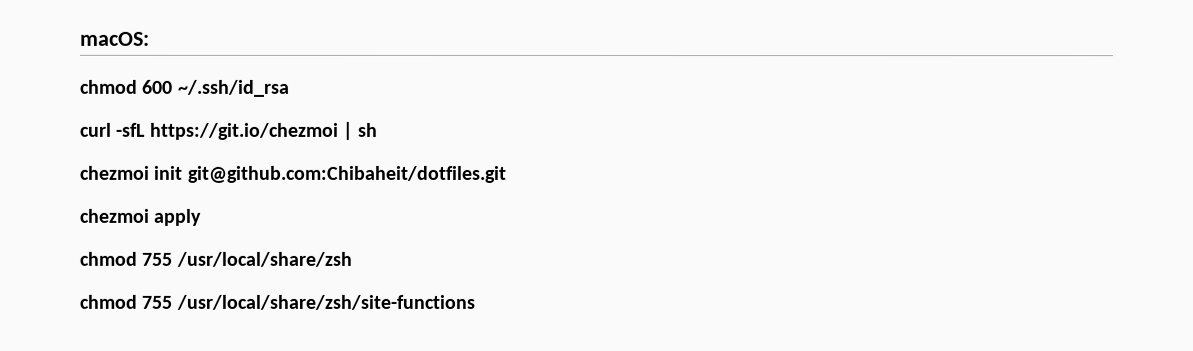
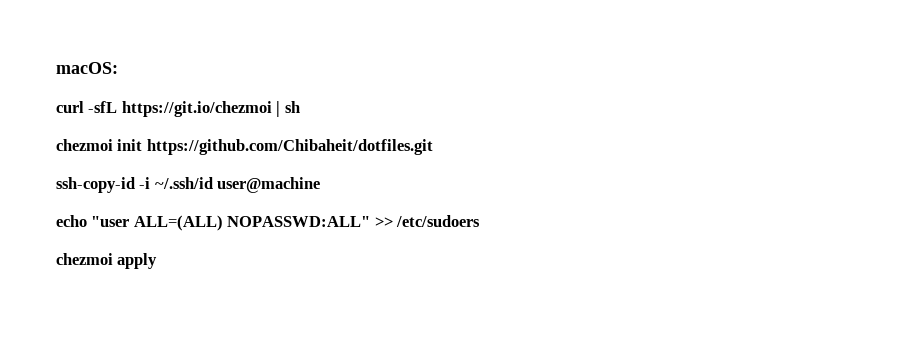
[80,79,290,97] // chmod 600 ~/.ssh/id_rsa -> (118, 68) none
[186,165,507,183] [79,208,202,226] [79,251,352,267] [79,294,475,310] git@github.com:Chibaheit/dotfiles.git // chezmoi apply // chmod 755 /usr/local/share/zsh // chmod 755 /usr/local/share/zsh/site-functions -> [146,139,433,155] [56,177,321,193] [56,215,481,231] [56,253,158,269] https://github.com/Chibaheit/dotfiles.git // ssh-copy-id -i ~/.ssh/id user@machine // echo "user ALL=(ALL) NOPASSWD:ALL" >> /etc/sudoers // chezmoi apply

